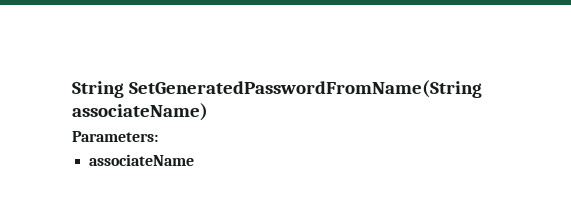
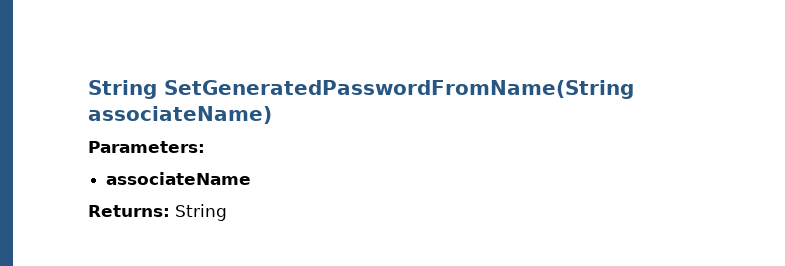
(195, 160) none -> [88,204,227,221] // Returns: String

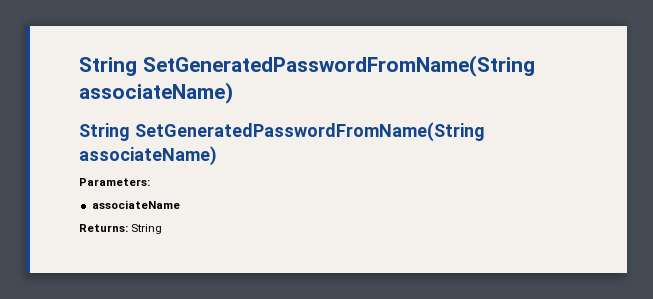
[88,80,634,99] [88,106,272,124] String SetGeneratedPasswordFromName(String associateName) -> [79,55,535,77] [79,82,233,104] [79,122,485,142] [79,146,217,166] String SetGeneratedPasswordFromName(String associateName) // String SetGeneratedPasswordFromName(String associateName)

